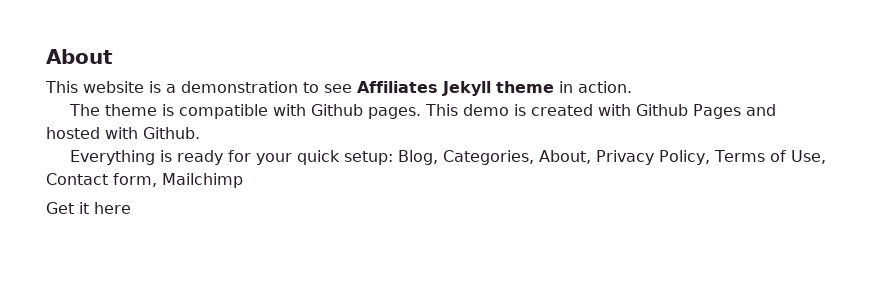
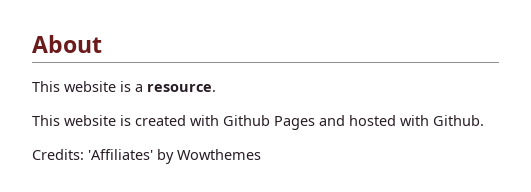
[181,81,632,96] [68,104,509,119] demonstration to see Affiliates Jekyll theme in action. // The theme is compatible with Github pages. This demo -> [147,84,216,92] [32,115,116,126] resource. // This website
[69,150,827,165] [46,173,243,188] [46,202,131,214] Everything is ready for your quick setup: Blog, Categories, About, Privacy Policy, Terms of Use, Contact form, Mailchimp // Get it here -> [32,149,261,164] Credits: 'Affiliates' by Wowthemes

